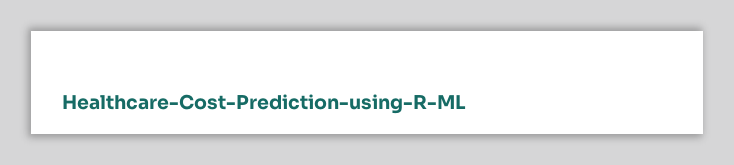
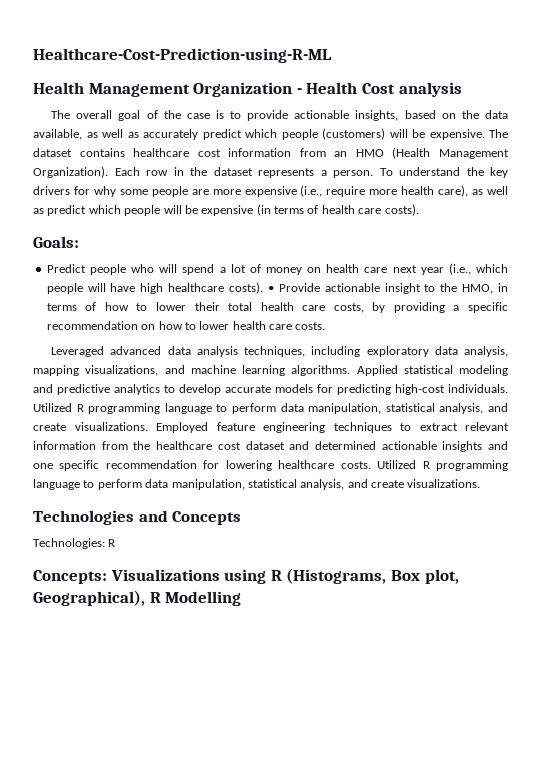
(466, 104) none -> [33,82,462,97] [51,110,508,121] [33,128,508,140] [33,147,509,159] [33,166,508,178] [33,185,509,197] [33,204,419,216] [33,236,79,248] [46,263,508,275] [46,282,509,294] [46,302,509,313] [46,321,326,330] [51,346,509,357] [33,365,508,376] [33,384,508,395] [33,403,509,414] [33,422,509,433] [33,441,508,452] [33,460,509,471] [33,479,481,490] [33,510,242,525] [33,538,116,549] [33,568,459,584] [33,590,242,606] // Health Management Organization - Health Cost analysis // The overall goal of the case is to provide actionable insights, based on the data available, as well as accurately predict which people (customers) will be expensive. The dataset contains healthcare cost information from an HMO (Health Management Organization). Each row in the dataset represents a person. To understand the key drivers for why some people are more expensive (i.e., require more health care), as well as predict which people will be expensive (in terms of health care costs). // Goals: // Predict people who will spend a lot of money on health care next year (i.e., which people will have high healthcare costs). • Provide actionable insight to the HMO, in terms of how to lower their total health care costs, by providing a specific recommendation on how to lower health care costs. // Leveraged advanced data analysis techniques, including exploratory data analysis, mapping visualizations, and machine learning algorithms. Applied statistical modeling and predictive analytics to develop accurate models for predicting high-cost individuals. Utilized R programming language to perform data manipulation, statistical analysis, and create visualizations. Employed feature engineering techniques to extract relevant information from the healthcare cost dataset and determined actionable insights and one specific recommendation for lowering healthcare costs. Utilized R programming language to perform data manipulation, statistical analysis, and create visualizations. // Technologies and Concepts // Technologies: R // Concepts: Visualizations using R (Histograms, Box plot, Geographical), R Modelling

